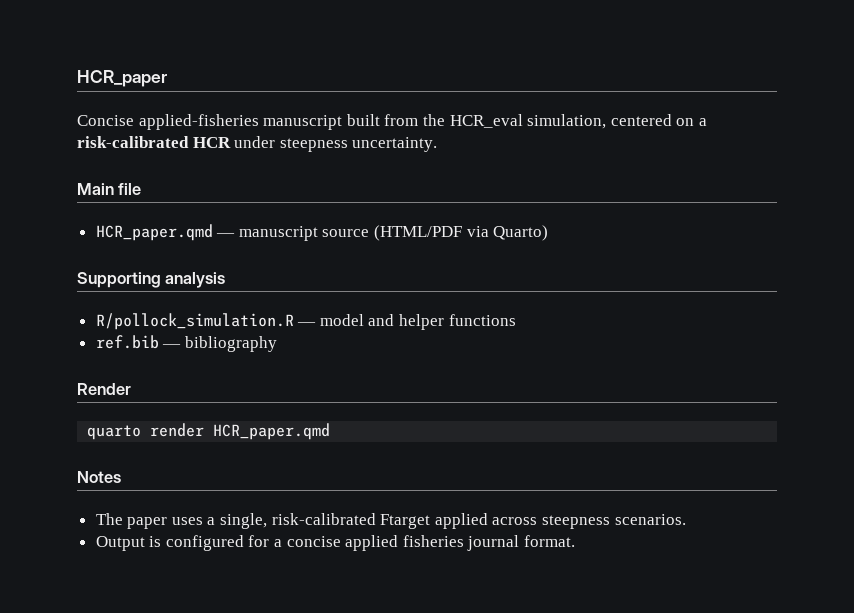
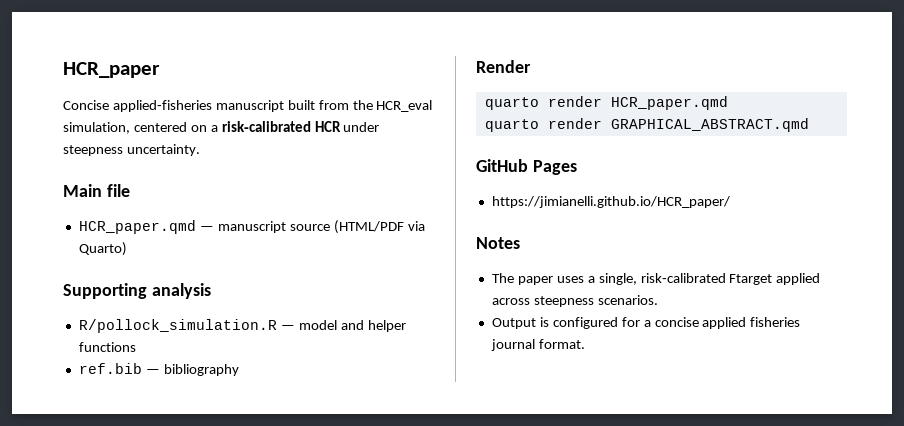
(331, 431) none -> [484,118,809,132] [476,159,577,175] [491,196,730,208] // quarto render GRAPHICAL_ABSTRACT.qmd // GitHub Pages // https://jimianelli.github.io/HCR_paper/

